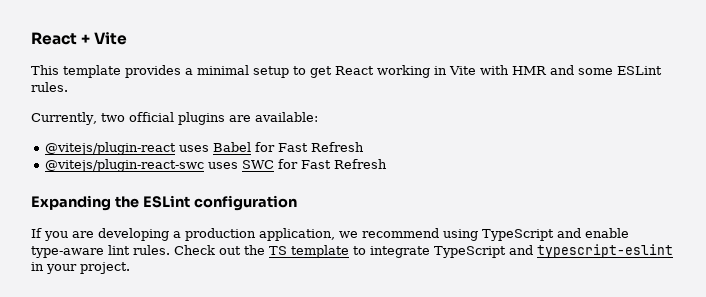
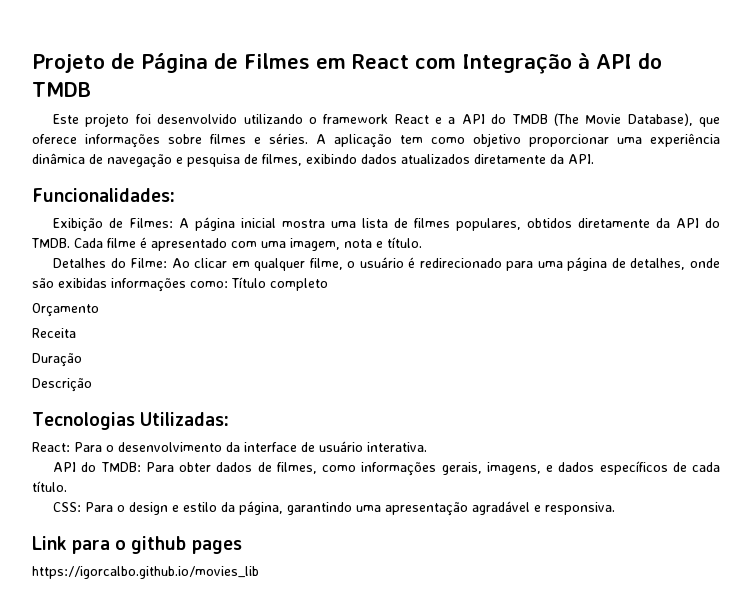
[31,32,128,45] [31,65,662,78] [31,82,68,92] [31,112,318,125] [44,142,364,155] [44,159,387,172] [31,195,297,211] [31,228,629,241] [31,244,673,258] [31,262,130,274] React + Vite // This template provides a minimal setup to get React working in Vite with HMR and some ESLint rules. // Currently, two official plugins are available: // @vitejs/plugin-react uses Babel for Fast Refresh // @vitejs/plugin-react-swc uses SWC for Fast Refresh // Expanding the ESLint configuration // If you are developing a production application, we recommend using TypeScript and enable type-aware lint rules. Check out the TS template to integrate TypeScript and typescript-eslint in your project. -> [32,52,662,74] [32,82,91,97] [53,113,721,127] [32,133,720,148] [32,153,594,168] [32,188,175,202] [53,217,721,232] [31,237,422,251] [53,257,720,271] [32,277,328,292] [32,303,99,317] [32,328,76,338] [32,353,82,367] [32,378,92,392] [32,412,230,430] [32,441,427,452] [53,461,721,476] [32,481,67,492] [53,501,616,516] [32,536,242,554] [32,566,259,579] Projeto de Página de Filmes em React com Integração à API do TMDB // Este projeto foi desenvolvido utilizando o framework React e a API do TMDB (The Movie Database), que oferece informações sobre filmes e séries. A aplicação tem como objetivo proporcionar uma experiência dinâmica de navegação e pesquisa de filmes, exibindo dados atualizados diretamente da API. // Funcionalidades: // Exibição de Filmes: A página inicial mostra uma lista de filmes populares, obtidos diretamente da API do TMDB. Cada filme é apresentado com uma imagem, nota e título. // Detalhes do Filme: Ao clicar em qualquer filme, o usuário é redirecionado para uma página de detalhes, onde são exibidas informações como: Título completo // Orçamento // Receita // Duração // Descrição // Tecnologias Utilizadas: // React: Para o desenvolvimento da interface de usuário interativa. // API do TMDB: Para obter dados de filmes, como informações gerais, imagens, e dados específicos de cada título. // CSS: Para o design e estilo da página, garantindo uma apresentação agradável e responsiva. // Link para o github pages // https://igorcalbo.github.io/movies_lib

